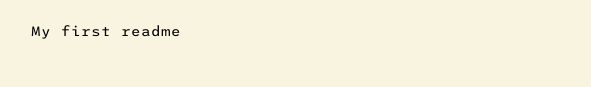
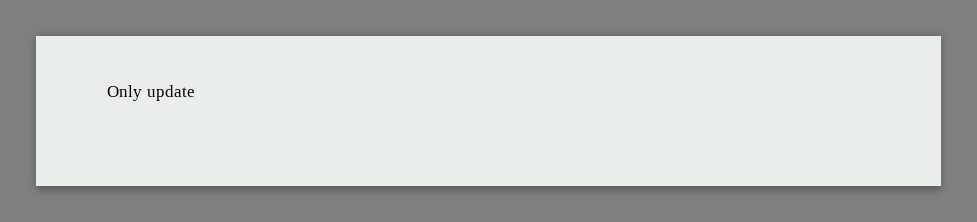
[31,25,181,39] My first readme -> [107,85,195,101] Only update

